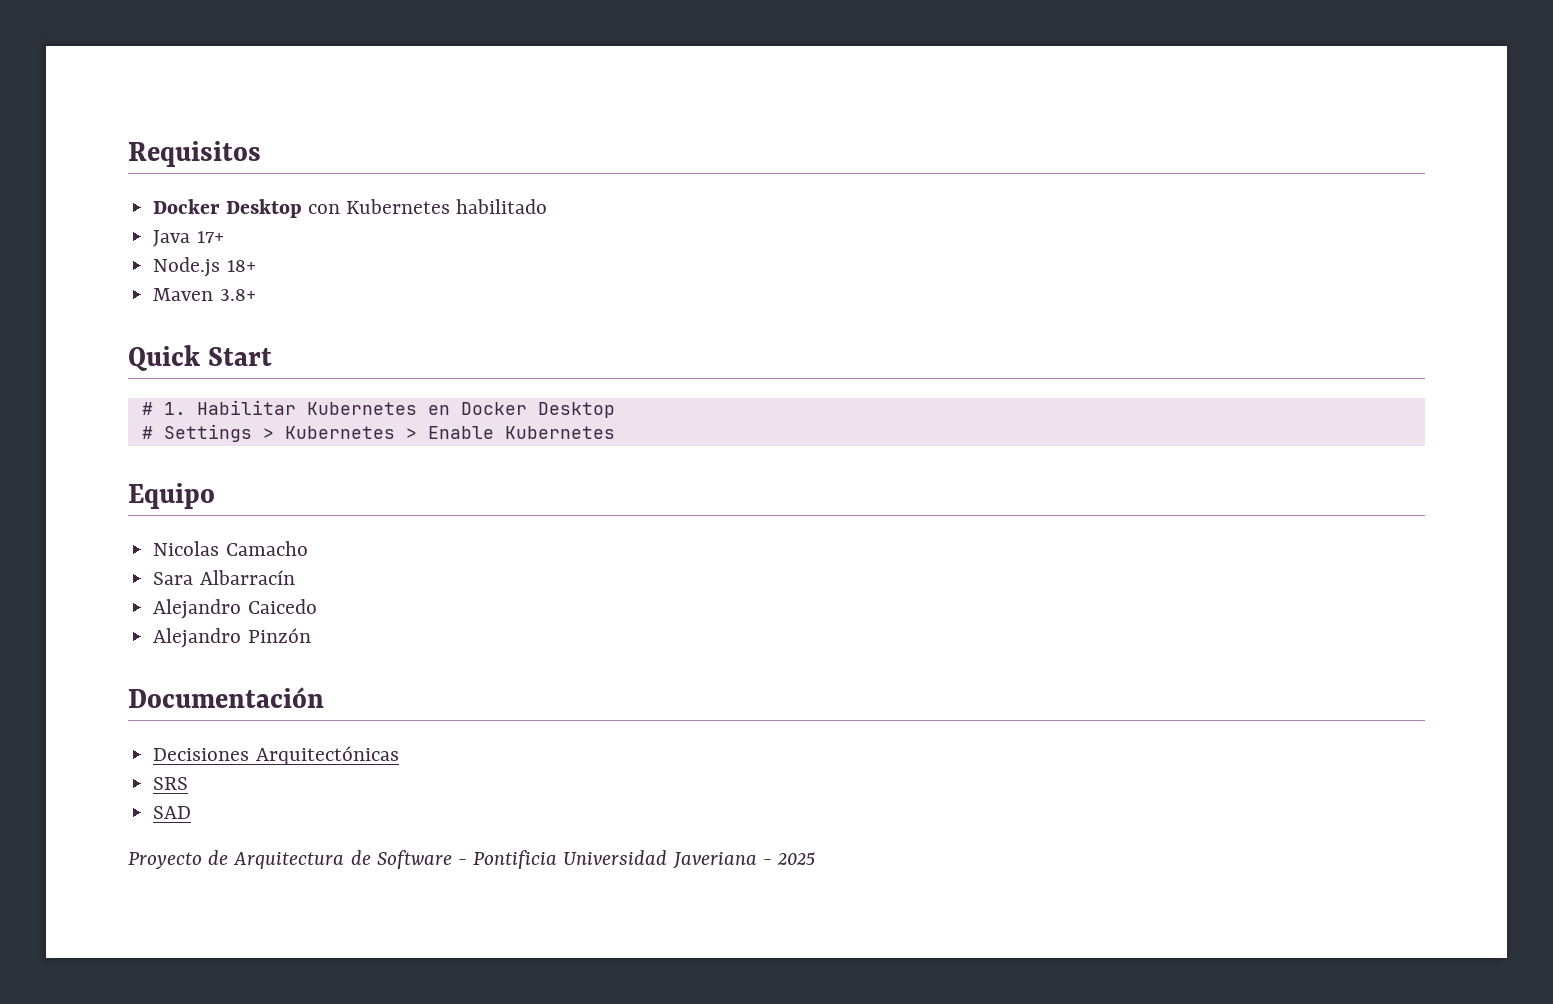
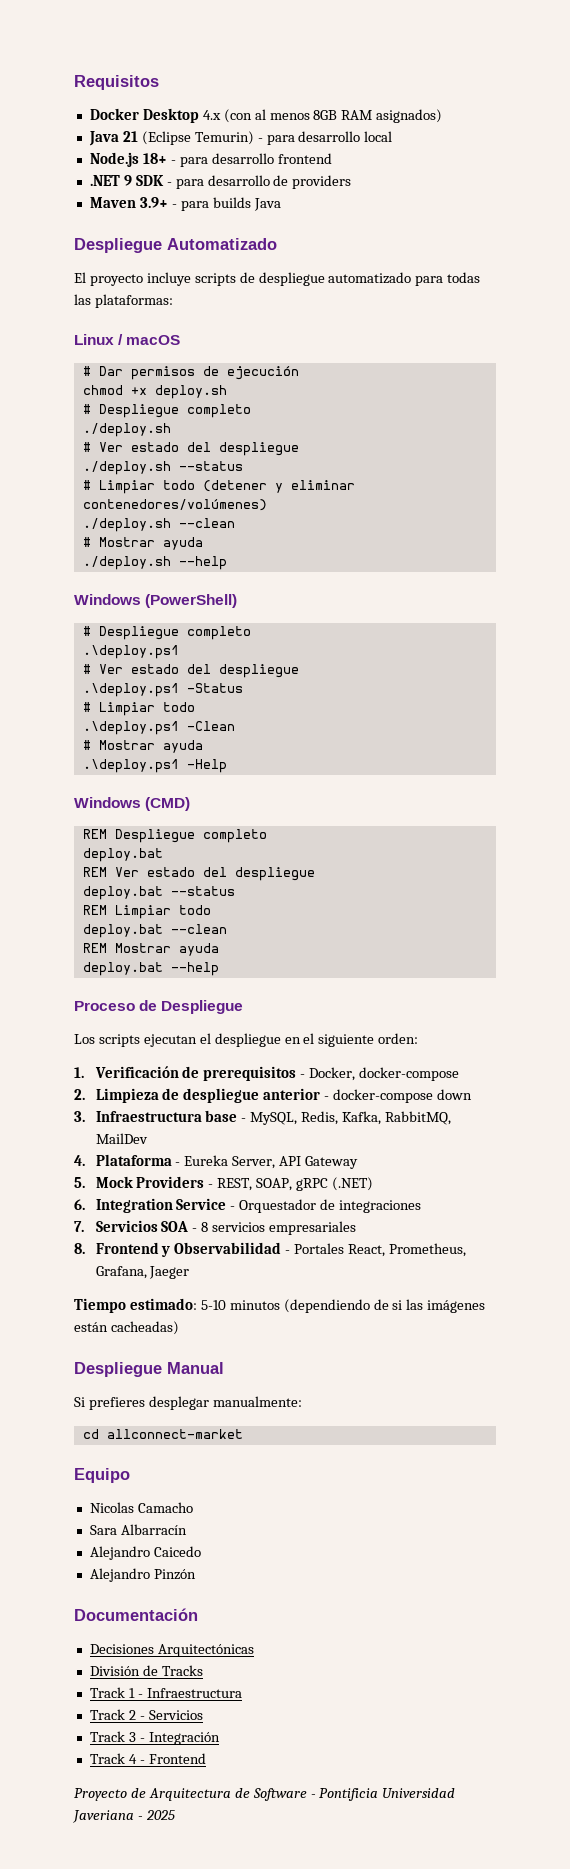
[307,199,548,214] [153,230,224,247] [153,257,256,277] [153,288,256,301] [128,345,273,371] [141,400,615,418] [141,424,615,442] con Kubernetes habilitado // Java 17+ // Node.js 18+ // Maven 3.8+ // Quick Start // # 1. Habilitar Kubernetes en Docker Desktop // # Settings > Kubernetes > Enable Kubernetes -> [202,109,443,123] [88,131,393,146] [89,152,332,167] [89,175,352,189] [89,197,281,211] [74,238,277,253] [74,272,481,286] [74,294,173,308] [74,334,181,345] [82,366,299,380] [82,385,227,399] [82,404,251,418] [82,423,171,437] [82,442,299,456] [82,461,243,475] [82,480,355,494] [82,499,267,511] [82,518,235,532] [82,537,203,550] [82,556,227,570] [74,594,238,608] [82,626,251,640] [82,645,179,659] [82,664,299,678] [82,683,243,697] [82,702,195,716] [82,721,235,735] [82,740,203,753] [82,759,227,773] [74,797,191,811] [82,829,267,843] [82,848,163,862] [82,867,315,881] [82,886,235,900] [82,905,211,919] [82,924,227,938] [82,943,219,956] [82,962,219,976] [74,1000,244,1014] [74,1033,419,1047] [74,1066,460,1081] [74,1088,472,1103] [74,1110,451,1125] [95,1133,148,1144] [74,1154,359,1169] [74,1176,373,1191] [74,1198,422,1213] [74,1220,357,1235] [74,1242,466,1257] [95,1266,190,1279] [74,1298,486,1313] [74,1321,179,1335] [74,1362,224,1377] [74,1396,302,1410] [82,1429,243,1439] 4.x (con al menos 8GB RAM asignados) // Java 21 (Eclipse Temurin) - para desarrollo local // Node.js 18+ - para desarrollo frontend // .NET 9 SDK - para desarrollo de providers // Maven 3.9+ - para builds Java // Despliegue Automatizado // El proyecto incluye scripts de despliegue automatizado para todas las plataformas: // Linux / macOS // # Dar permisos de ejecución // chmod +x deploy.sh // # Despliegue completo // ./deploy.sh // # Ver estado del despliegue // ./deploy.sh --status // # Limpiar todo (detener y eliminar contenedores/volúmenes) // ./deploy.sh --clean // # Mostrar ayuda // ./deploy.sh --help // Windows (PowerShell) // # Despliegue completo // .\deploy.ps1 // # Ver estado del despliegue // .\deploy.ps1 -Status // # Limpiar todo // .\deploy.ps1 -Clean // # Mostrar ayuda // .\deploy.ps1 -Help // Windows (CMD) // REM Despliegue completo // deploy.bat // REM Ver estado del despliegue // deploy.bat --status // REM Limpiar todo // deploy.bat --clean // REM Mostrar ayuda // deploy.bat --help // Proceso de Despliegue // Los scripts ejecutan el despliegue en el siguiente orden: // 1. Verificación de prerequisitos - Docker, docker-compose // 2. Limpieza de despliegue anterior - docker-compose down // 3. Infraestructura base - MySQL, Redis, Kafka, RabbitMQ, MailDev // 4. Plataforma - Eureka Server, API Gateway // 5. Mock Providers - REST, SOAP, gRPC (.NET) // 6. Integration Service - Orquestador de integraciones // 7. Servicios SOA - 8 servicios empresariales // 8. Frontend y Observabilidad - Portales React, Prometheus, Grafana, Jaeger // Tiempo estimado: 5-10 minutos (dependiendo de si las imágenes están cacheadas) // Despliegue Manual // Si prefieres desplegar manualmente: // cd allconnect-market
[153,777,189,790] [153,806,192,819] SRS // SAD -> [89,1665,203,1676] [89,1687,242,1698] [89,1709,203,1720] [89,1731,220,1745] [89,1753,206,1764] División de Tracks // Track 1 - Infraestructura // Track 2 - Servicios // Track 3 - Integración // Track 4 - Frontend

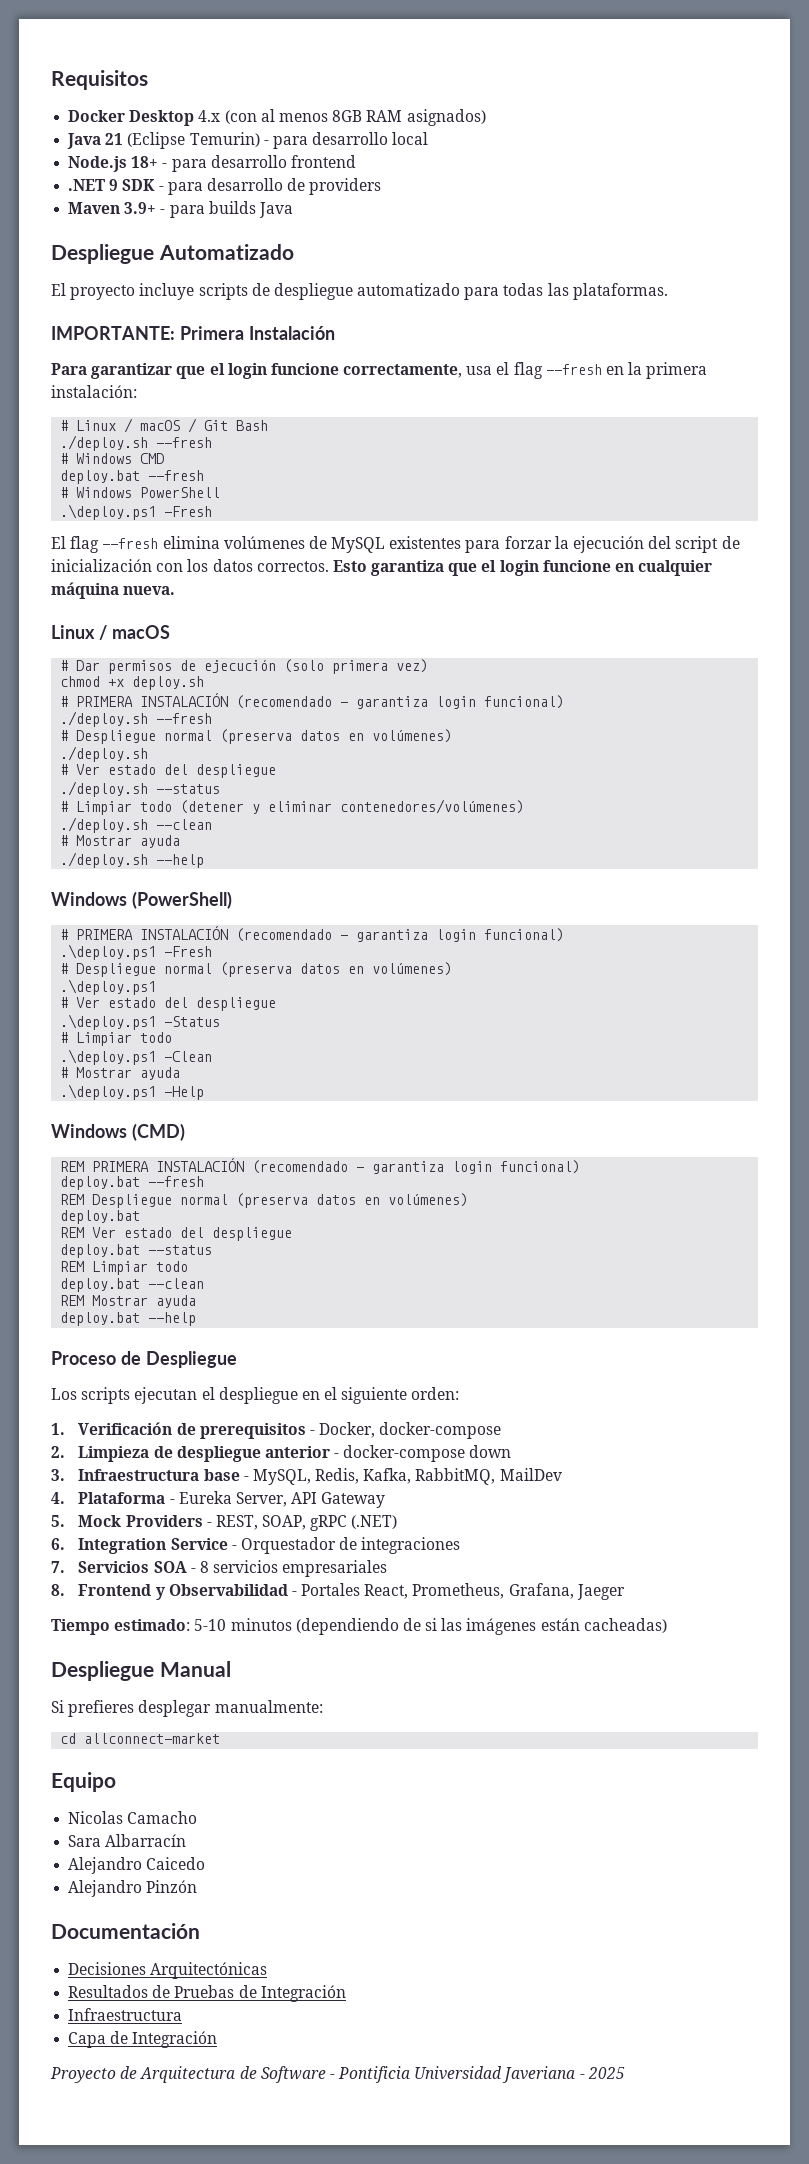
[94,294,173,308] plataformas: -> [572,283,668,300] [51,326,335,340] [51,362,708,379] [51,385,137,398] [60,418,269,433] [60,435,213,451] [60,453,165,464] [60,470,205,484] [60,487,221,498] [60,504,213,520] [51,536,740,553] [51,559,713,576] [51,582,176,599] plataformas. // IMPORTANTE: Primera Instalación // Para garantizar que el login funcione correctamente, usa el flag --fresh en la primera instalación: // # Linux / macOS / Git Bash // ./deploy.sh --fresh // # Windows CMD // deploy.bat --fresh // # Windows PowerShell // .\deploy.ps1 -Fresh // El flag --fresh elimina volúmenes de MySQL existentes para forzar la ejecución del script de inicialización con los datos correctos. Esto garantiza que el login funcione en cualquier máquina nueva.
(299, 373) none -> [284,659,429,674] (solo primera vez)
[98,404,251,418] Despliegue completo -> [76,693,565,709] [60,711,213,727] [60,729,453,744] PRIMERA INSTALACIÓN (recomendado - garantiza login funcional) // ./deploy.sh --fresh // # Despliegue normal (preserva datos en volúmenes)
[98,626,251,640] Despliegue completo -> [76,926,565,942] [60,944,213,960] [60,962,453,977] PRIMERA INSTALACIÓN (recomendado - garantiza login funcional) // .\deploy.ps1 -Fresh // # Despliegue normal (preserva datos en volúmenes)
[114,829,267,843] Despliegue completo -> [92,1158,581,1174] [60,1176,205,1190] [60,1193,469,1208] PRIMERA INSTALACIÓN (recomendado - garantiza login funcional) // deploy.bat --fresh // REM Despliegue normal (preserva datos en volúmenes)
[89,1665,203,1676] [89,1687,242,1698] [89,1709,203,1720] [89,1731,220,1745] [89,1753,206,1764] División de Tracks // Track 1 - Infraestructura // Track 2 - Servicios // Track 3 - Integración // Track 4 - Frontend -> [68,1985,346,2002] [68,2008,183,2021] [68,2031,218,2048] Resultados de Pruebas de Integración // Infraestructura // Capa de Integración

